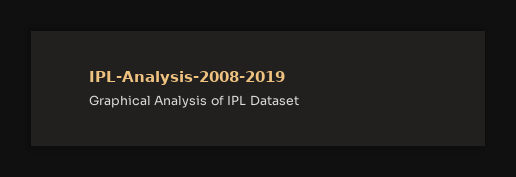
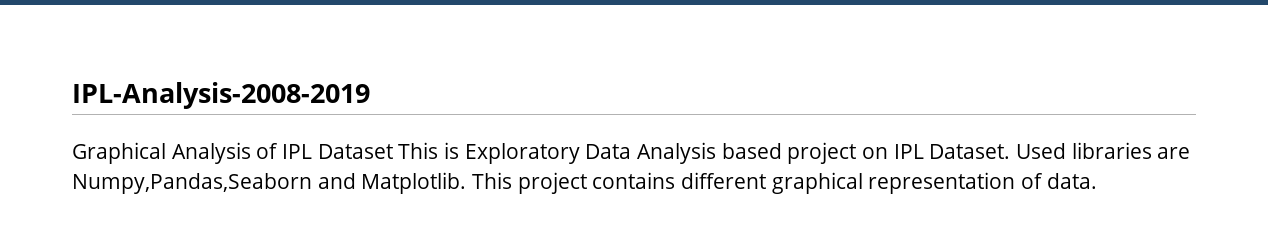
(299, 100) none -> [398,142,1191,164] [72,172,1097,194] This is Exploratory Data Analysis based project on IPL Dataset. Used libraries are Numpy,Pandas,Seaborn and Matplotlib. This project contains different graphical representation of data.

